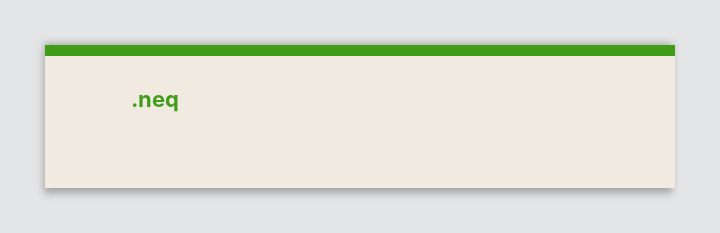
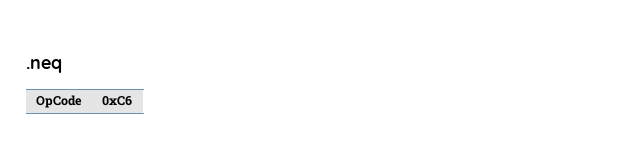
(179, 103) none -> [35,95,82,108] [101,96,132,106] // OpCode | 0xC6

